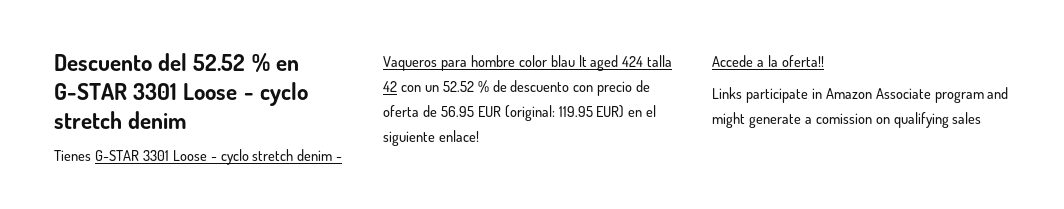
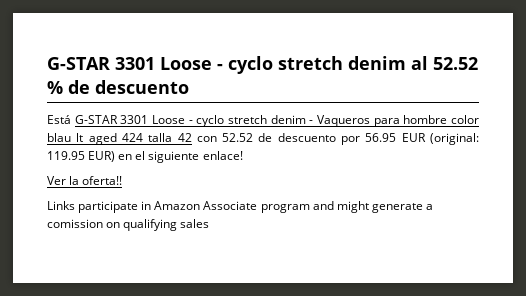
[54,53,299,72] [54,82,308,106] [54,111,187,129] [54,150,91,161] Descuento del 52.52 % en G-STAR 3301 Loose - cyclo stretch denim // Tienes -> [47,56,478,74] [47,80,189,94] [47,115,71,124] G-STAR 3301 Loose - cyclo stretch denim al 52.52 % de descuento // Está
[424,80,651,96] [383,105,437,117] un 52.52 % de descuento con precio de oferta de -> [222,133,361,145] 52.52 de descuento por
[712,55,764,67] Accede a -> [47,176,66,185] Ver

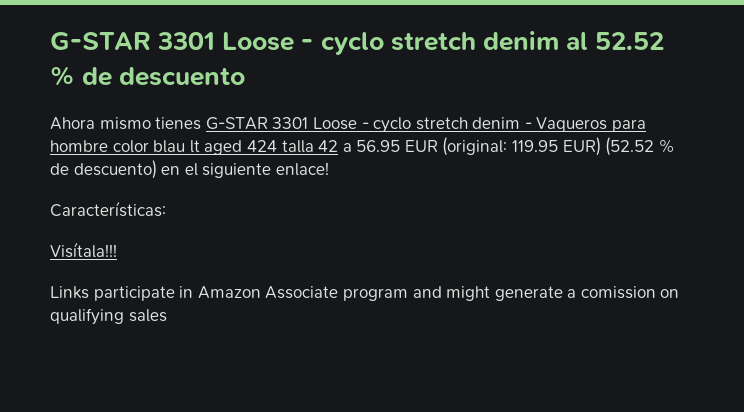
[47,115,71,124] Está -> [50,117,202,130] Ahora mismo tienes
[196,133,361,145] con 52.52 de descuento por -> [342,143,352,152] a
(116, 156) none -> [605,137,675,156] [50,160,157,179] (52.52 % de descuento)
[47,176,123,185] Ver la oferta!! -> [50,201,166,217] [50,242,117,258] Características: // Visítala!!!

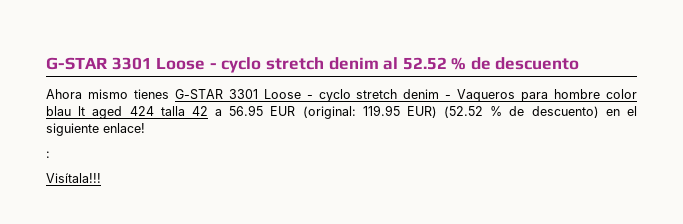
[50,201,166,217] Características: -> [46,151,50,158] :
[50,286,680,301] [50,308,167,325] // Links participate in Amazon Associate program and might generate a comission on qualifying sales -> (101, 178) none

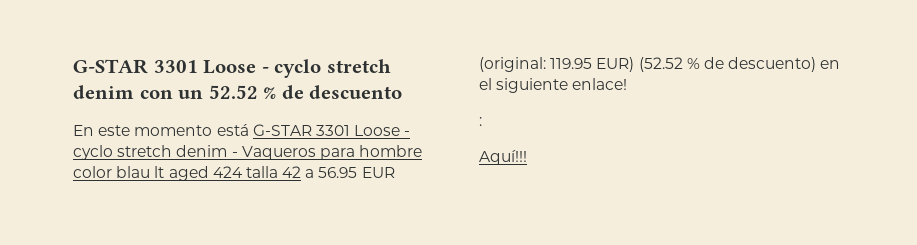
[46,57,399,73] G-STAR 3301 Loose - cyclo stretch denim al -> [73,59,391,78] [73,85,204,99] G-STAR 3301 Loose - cyclo stretch denim con un
[46,89,169,99] Ahora mismo tienes -> [73,124,249,136] En este momento está
[46,173,101,183] Visítala!!! -> [479,150,527,165] Aquí!!!

